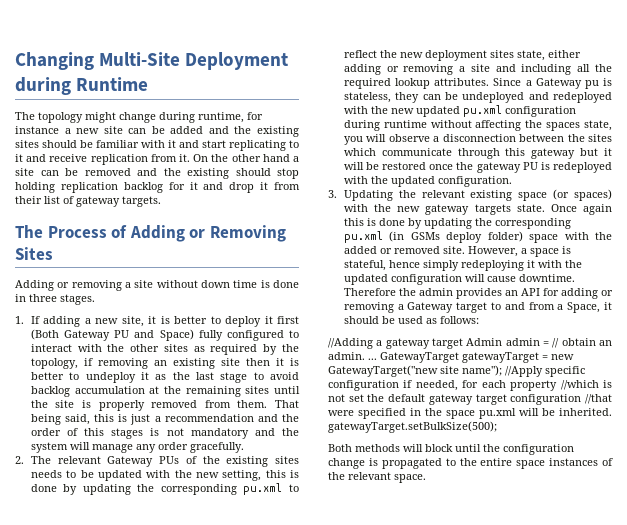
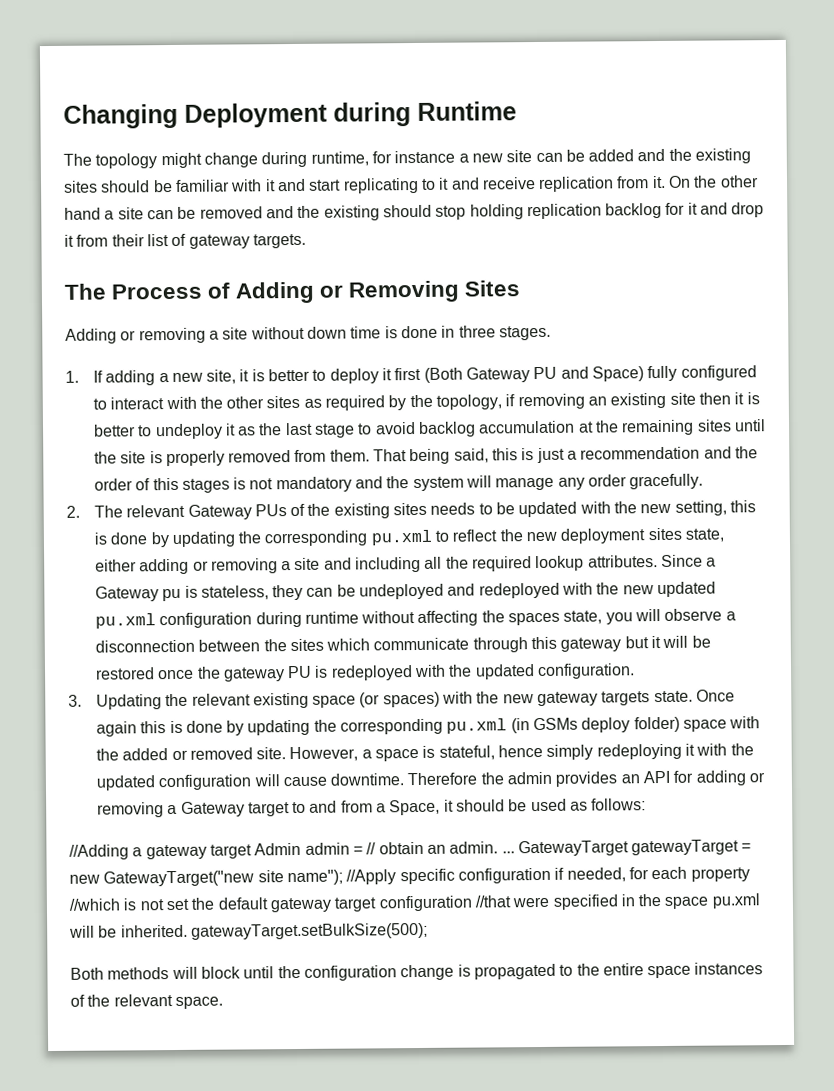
[99,52,181,66] Multi-Site -> (178, 116) none

